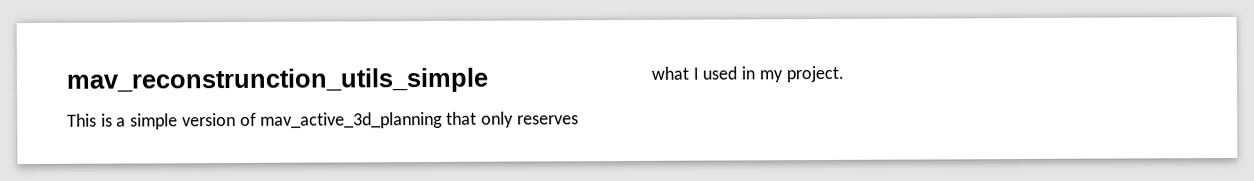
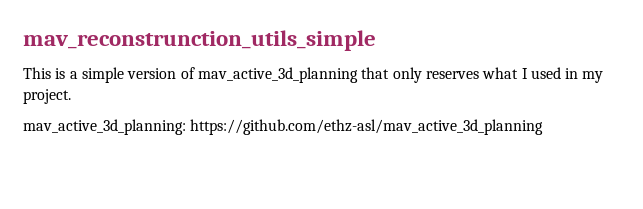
(844, 74) none -> [23,119,544,135] // mav_active_3d_planning: https://github.com/ethz-asl/mav_active_3d_planning

